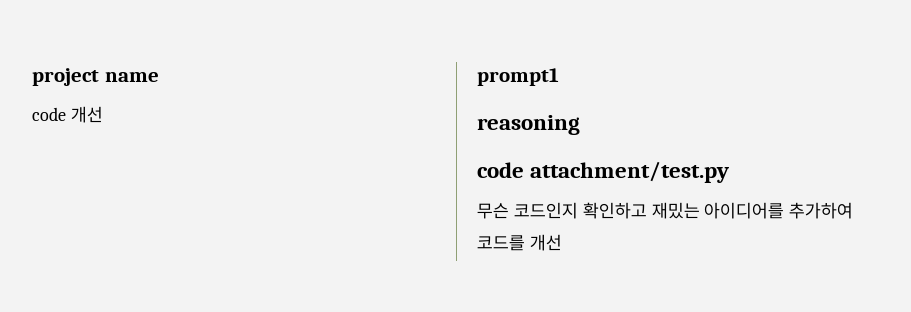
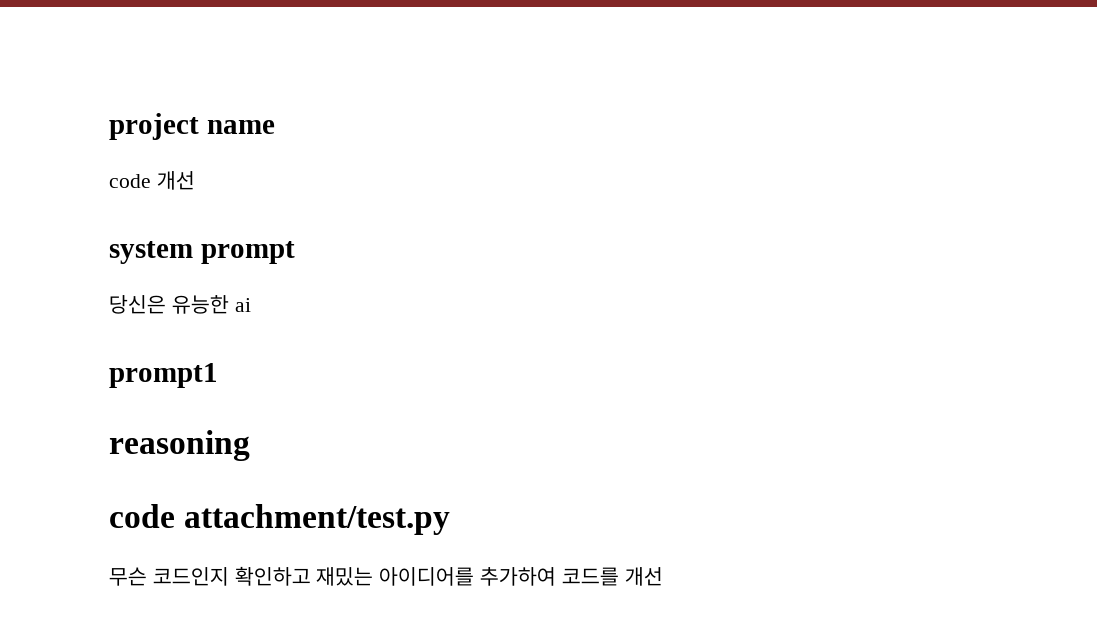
(103, 114) none -> [109,241,295,264] [109,295,251,314] // system prompt // 당신은 유능한 ai

